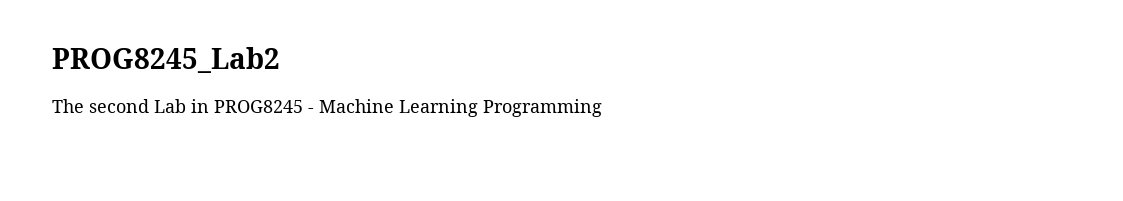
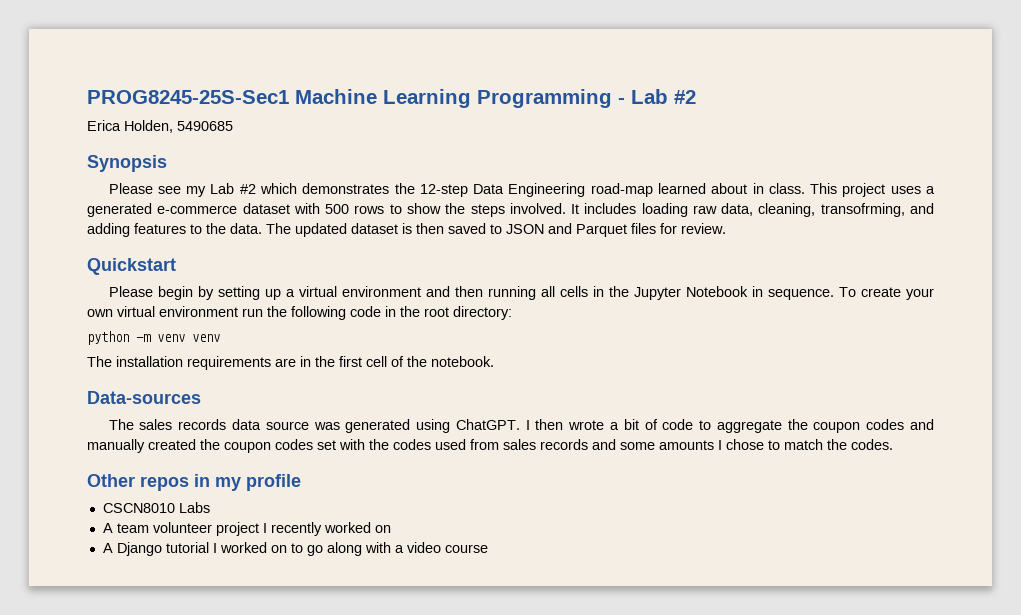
[52,47,280,73] [52,99,602,117] PROG8245_Lab2 // The second Lab in PROG8245 - Machine Learning Programming -> [87,89,696,108] [87,120,233,133] [87,155,167,172] [108,183,936,197] [87,203,935,217] [87,223,726,237] [87,258,176,275] [108,286,935,300] [87,306,512,320] [87,331,220,345] [87,356,494,370] [87,391,201,404] [108,419,934,433] [87,439,893,453] [87,474,301,491] [102,502,210,513] [102,522,391,536] [102,542,488,556] PROG8245-25S-Sec1 Machine Learning Programming - Lab #2 // Erica Holden, 5490685 // Synopsis // Please see my Lab #2 which demonstrates the 12-step Data Engineering road-map learned about in class. This project uses a generated e-commerce dataset with 500 rows to show the steps involved. It includes loading raw data, cleaning, transofrming, and adding features to the data. The updated dataset is then saved to JSON and Parquet files for review. // Quickstart // Please begin by setting up a virtual environment and then running all cells in the Jupyter Notebook in sequence. To create your own virtual environment run the following code in the root directory: // python -m venv venv // The installation requirements are in the first cell of the notebook. // Data-sources // The sales records data source was generated using ChatGPT. I then wrote a bit of code to aggregate the coupon codes and manually created the coupon codes set with the codes used from sales records and some amounts I chose to match the codes. // Other repos in my profile // CSCN8010 Labs // A team volunteer project I recently worked on // A Django tutorial I worked on to go along with a video course

